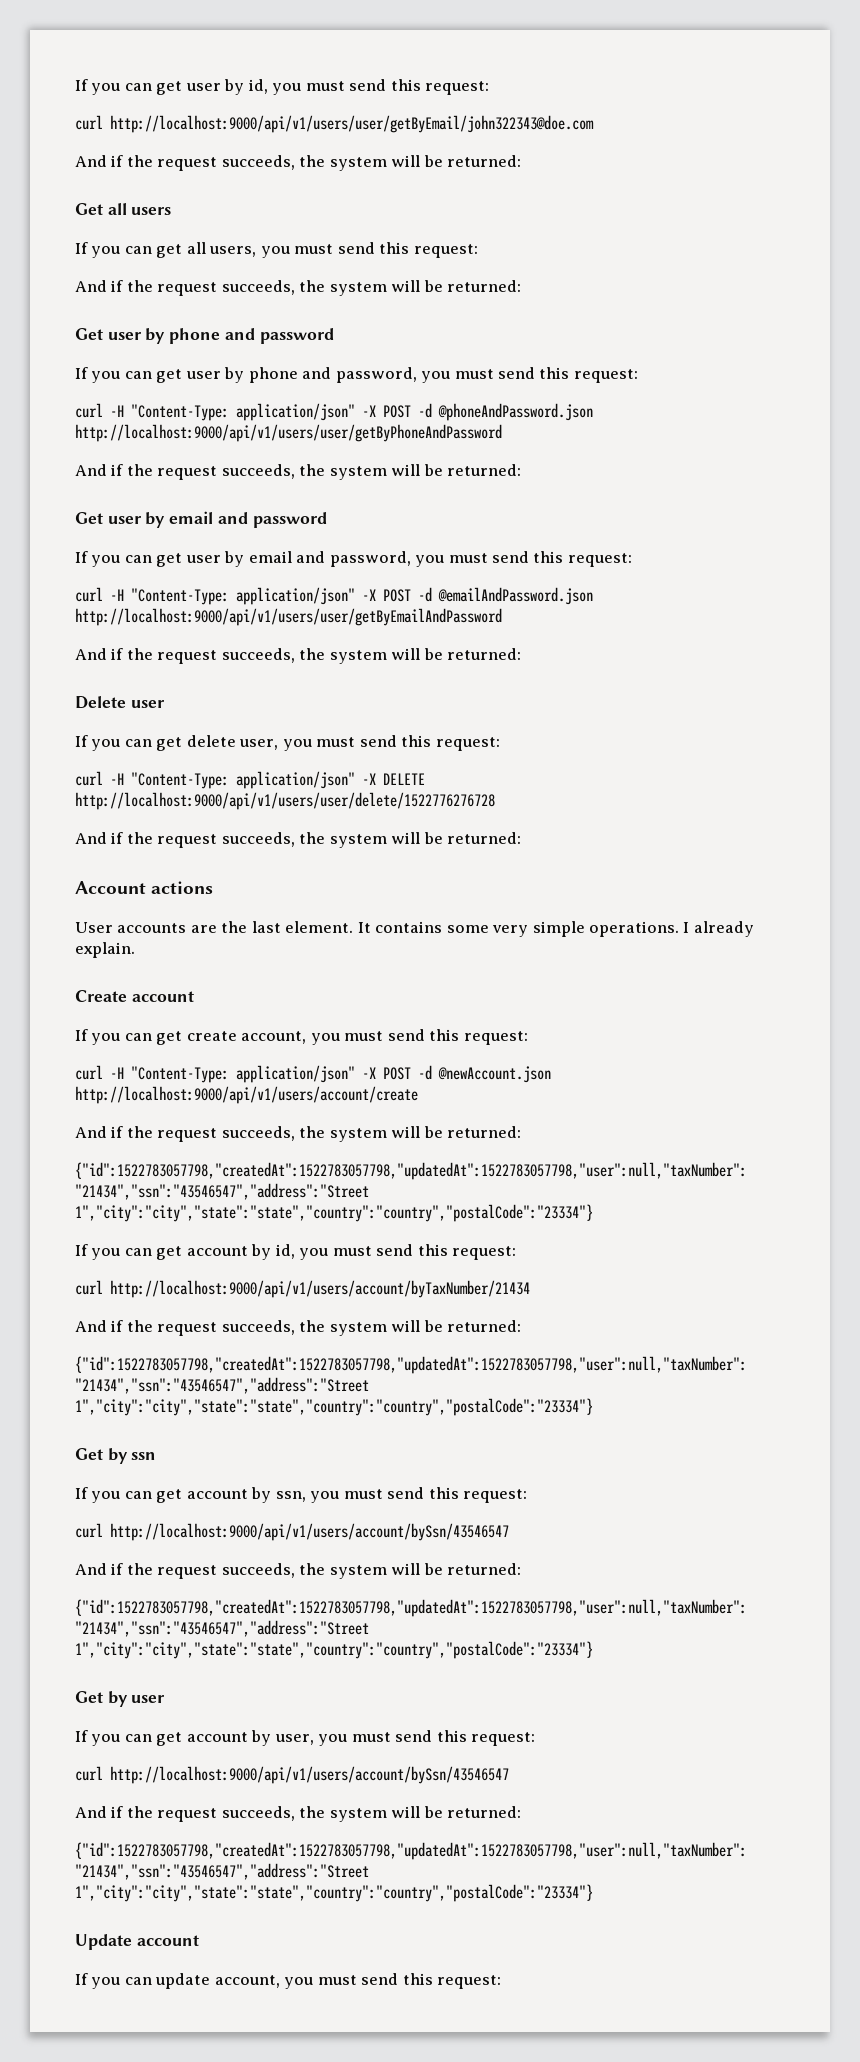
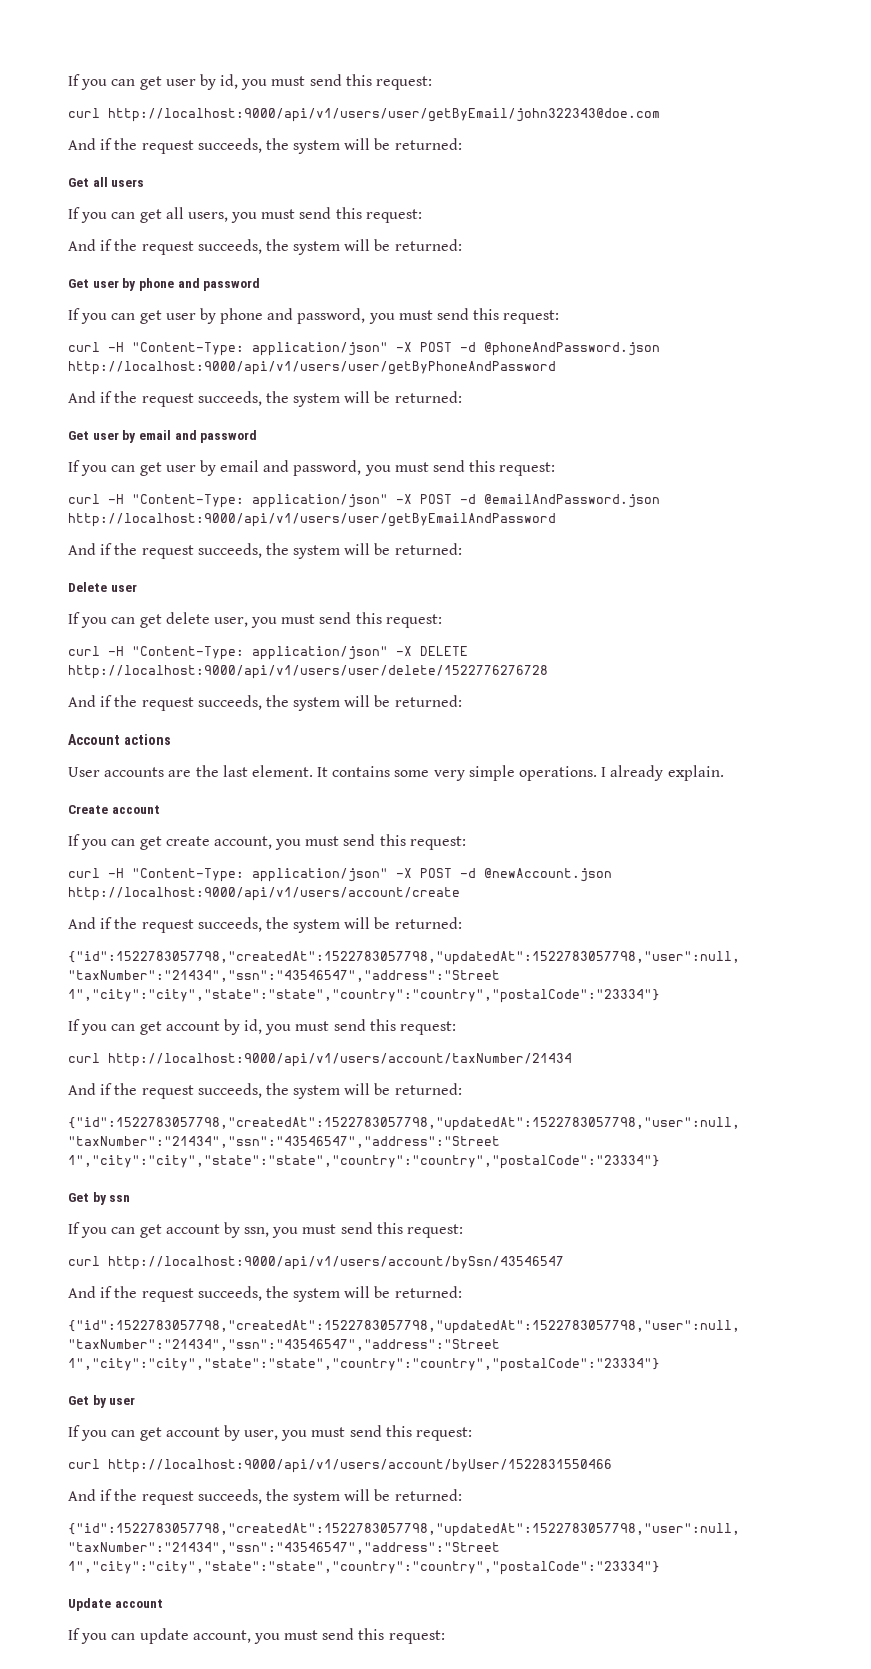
[110,1280,530,1298] http://localhost:9000/api/v1/users/account/byTaxNumber/21434 -> [108,1053,572,1067] http://localhost:9000/api/v1/users/account/taxNumber/21434
[110,1766,509,1784] http://localhost:9000/api/v1/users/account/bySsn/43546547 -> [108,1459,612,1473] http://localhost:9000/api/v1/users/account/byUser/1522831550466

